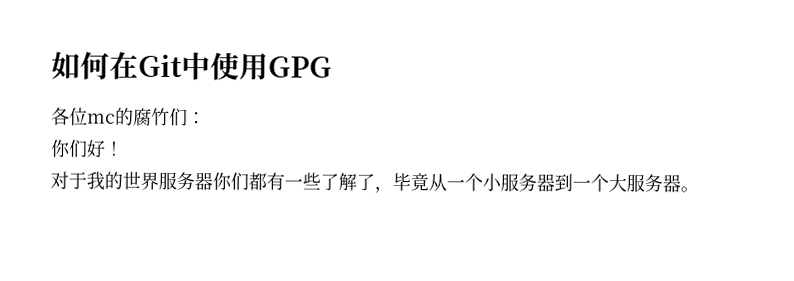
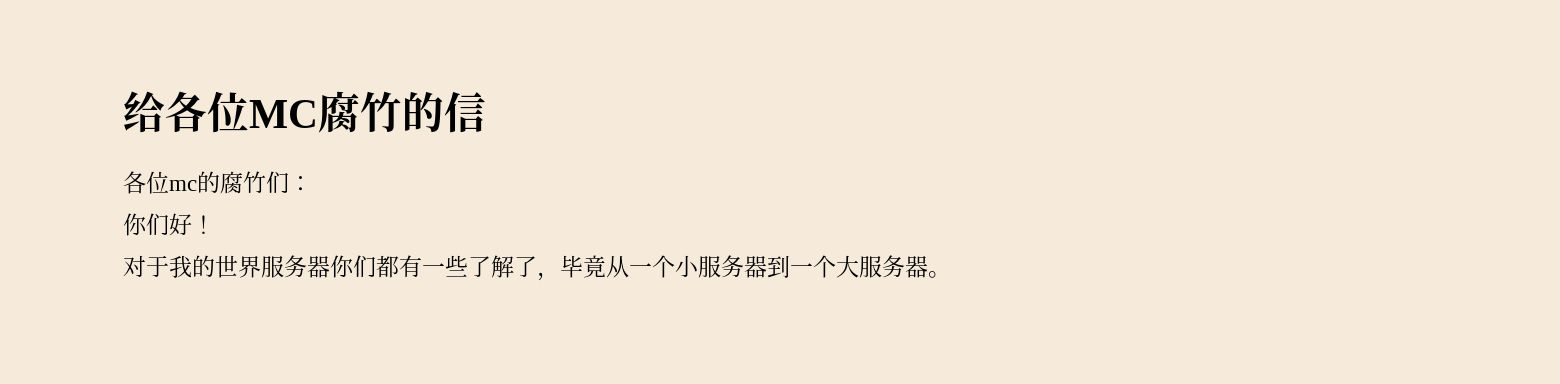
[51,51,332,81] 如何在Git中使用GPG -> [123,91,486,133] 给各位MC腐竹的信

